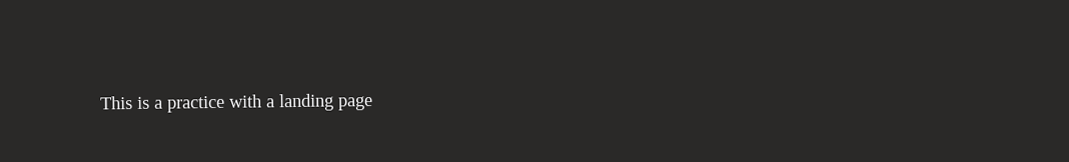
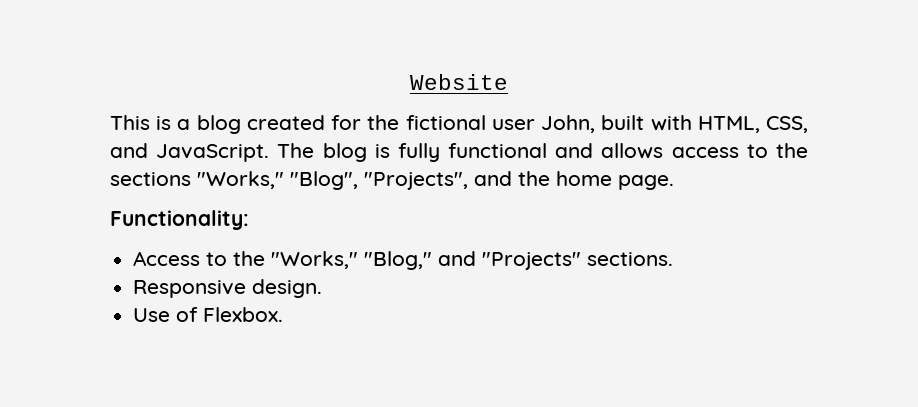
(100, 103) none -> [410,74,508,90] Website //
[167,93,373,113] practice with a landing page -> [196,115,809,134] [110,143,808,162] [110,171,674,190] [110,210,249,230] [133,251,674,270] [133,279,323,298] [133,307,284,322] blog created for the fictional user John, built with HTML, CSS, and JavaScript. The blog is fully functional and allows access to the sections "Works," "Blog", "Projects", and the home page. // Functionality: // Access to the "Works," "Blog," and "Projects" sections. // Responsive design. // Use of Flexbox.

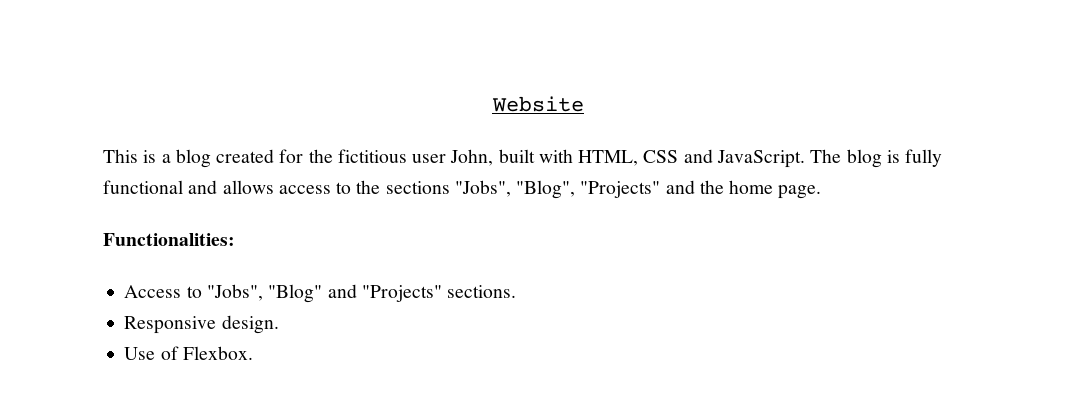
[405,115,486,130] fictional -> [337,149,407,163] fictitious
[766,116,809,133] CSS, -> [643,150,679,163] CSS
[197,171,468,190] "Works," "Blog", "Projects", -> [454,180,661,199] "Jobs", "Blog", "Projects"
[110,210,249,230] Functionality: -> [103,233,235,246] Functionalities:
[233,251,433,270] the "Works," "Blog," -> [206,284,323,303] "Jobs", "Blog"

